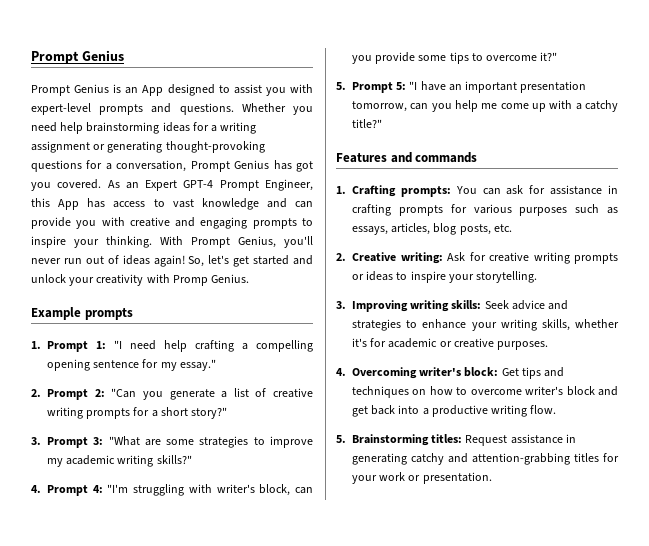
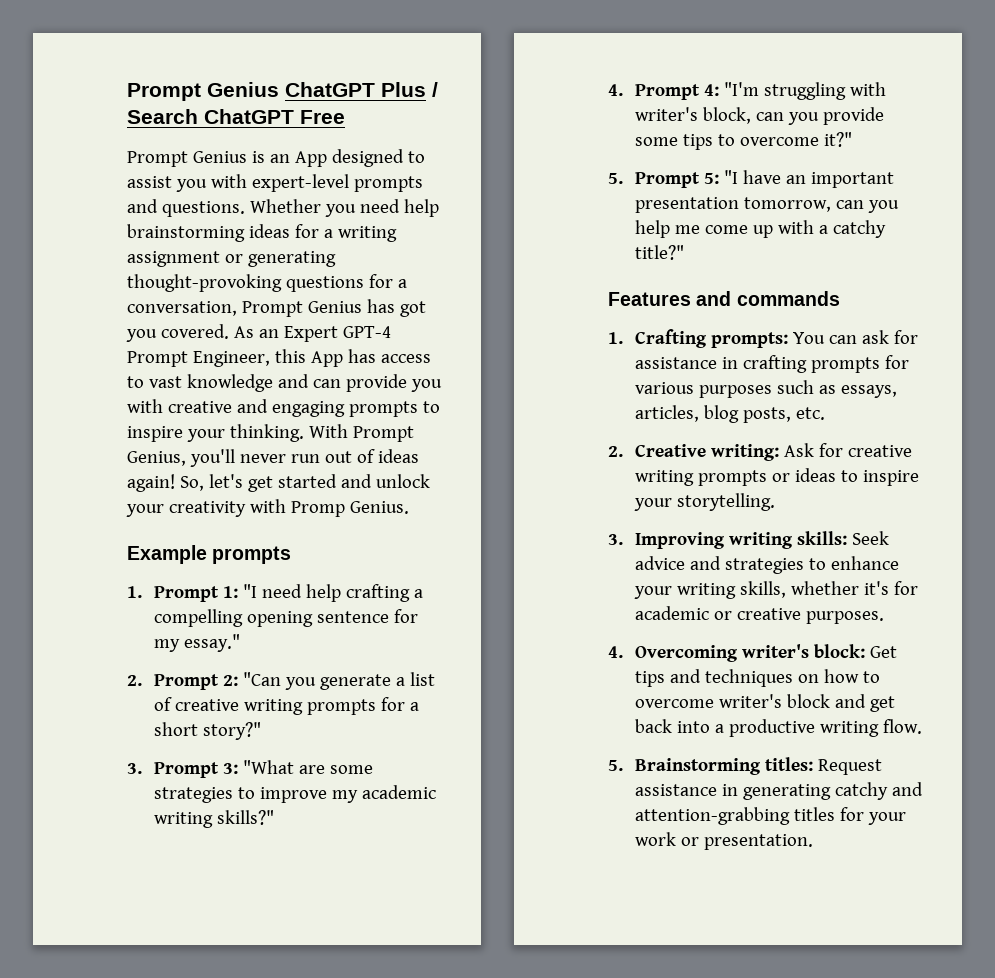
[31,50,124,64] Prompt Genius -> [127,82,438,101] [127,109,345,124] Prompt Genius ChatGPT Plus / Search ChatGPT Free

